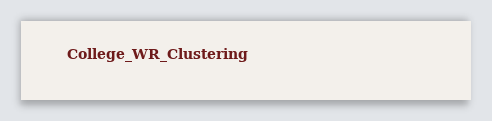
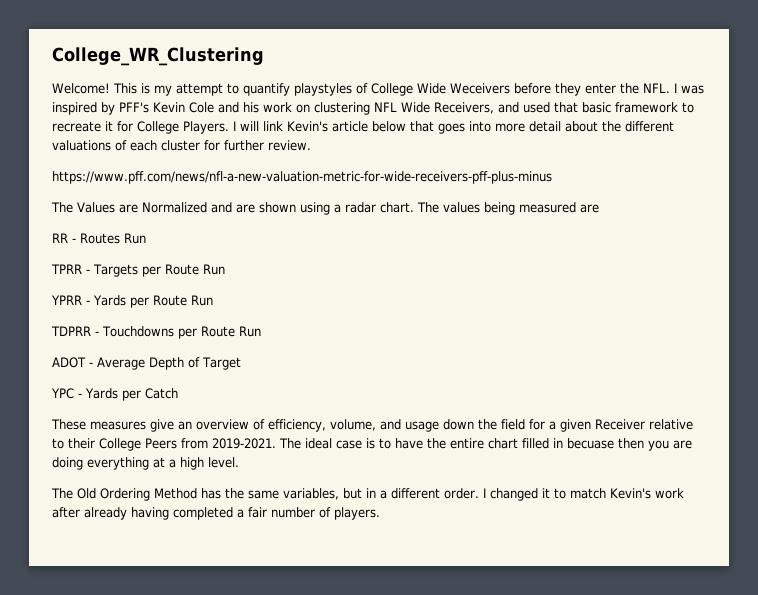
(248, 55) none -> [52,83,704,96] [52,102,694,115] [52,121,674,134] [52,140,311,151] [52,171,552,184] [51,202,599,215] [52,233,146,244] [51,264,225,277] [51,295,213,308] [51,326,261,339] [52,357,241,370] [51,388,178,401] [51,419,693,432] [52,438,692,451] [52,457,239,470] [51,488,684,501] [52,507,380,520] // Welcome! This is my attempt to quantify playstyles of College Wide Weceivers before they enter the NFL. I was inspired by PFF's Kevin Cole and his work on clustering NFL Wide Receivers, and used that basic framework to recreate it for College Players. I will link Kevin's article below that goes into more detail about the different valuations of each cluster for further review. // https://www.pff.com/news/nfl-a-new-valuation-metric-for-wide-receivers-pff-plus-minus // The Values are Normalized and are shown using a radar chart. The values being measured are // RR - Routes Run // TPRR - Targets per Route Run // YPRR - Yards per Route Run // TDPRR - Touchdowns per Route Run // ADOT - Average Depth of Target // YPC - Yards per Catch // These measures give an overview of efficiency, volume, and usage down the field for a given Receiver relative to their College Peers from 2019-2021. The ideal case is to have the entire chart filled in becuase then you are doing everything at a high level. // The Old Ordering Method has the same variables, but in a different order. I changed it to match Kevin's work after already having completed a fair number of players.

